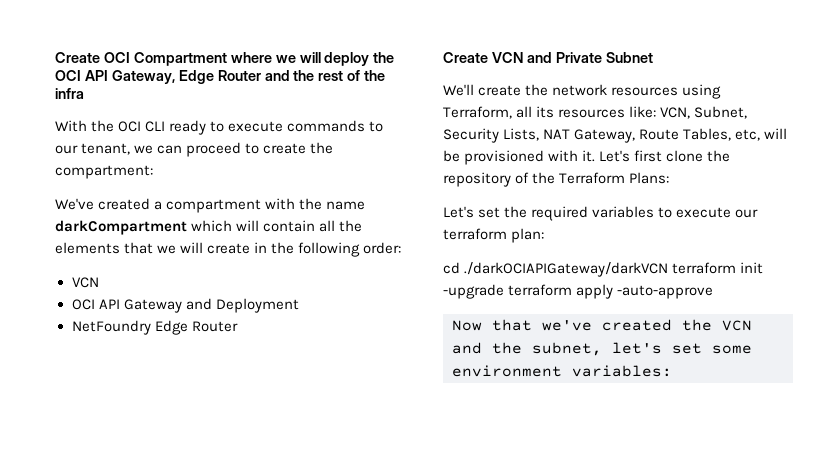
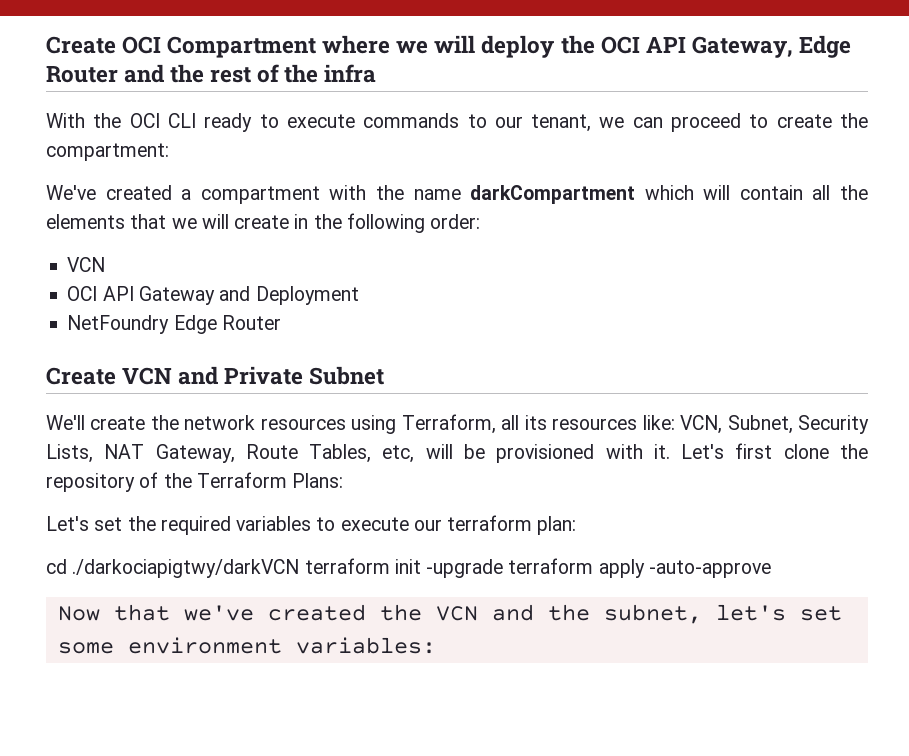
[464,262,669,277] ./darkOCIAPIGateway/darkVCN -> [72,559,300,578] ./darkociapigtwy/darkVCN

